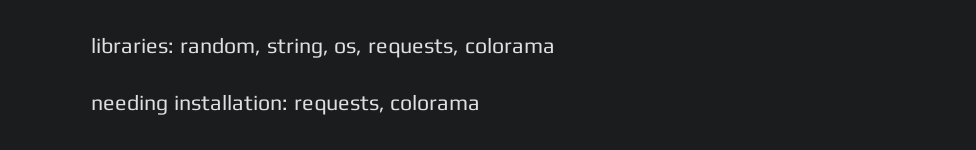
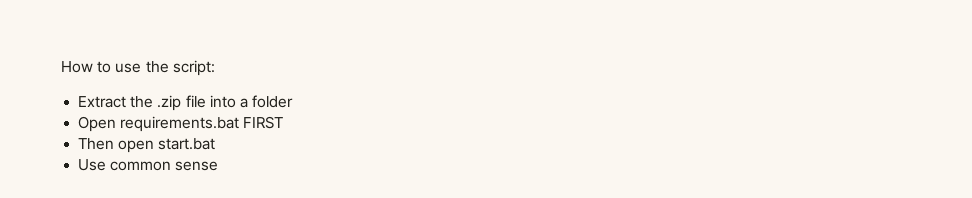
[91,37,556,58] [91,94,481,115] libraries: random, string, os, requests, colorama // needing installation: requests, colorama -> [61,60,215,76] [78,95,294,111] [78,116,284,132] [78,138,216,153] [78,159,219,171] How to use the script: // Extract the .zip file into a folder // Open requirements.bat FIRST // Then open start.bat // Use common sense

